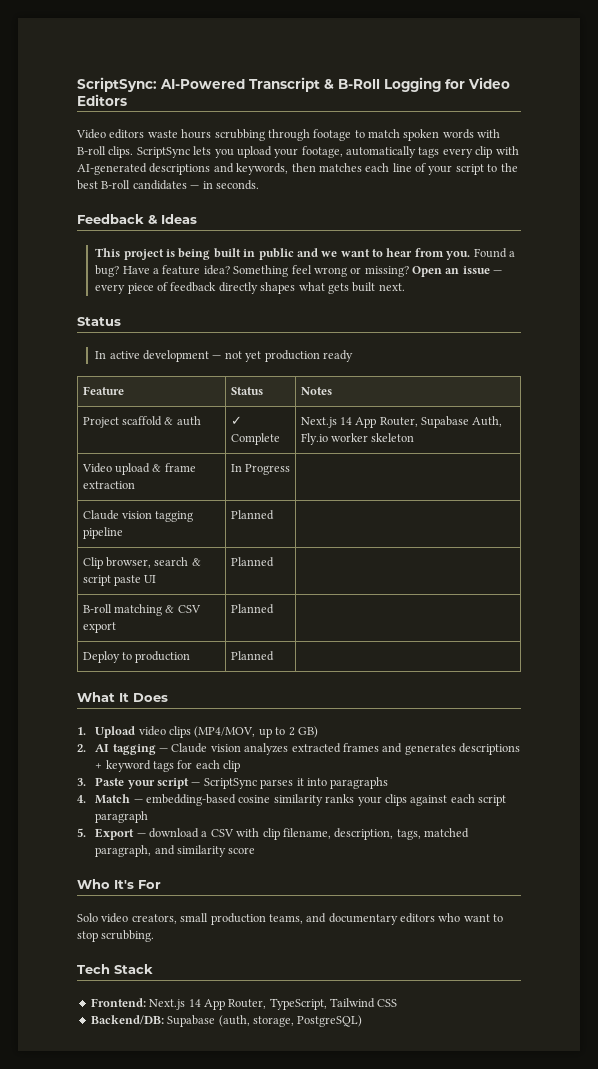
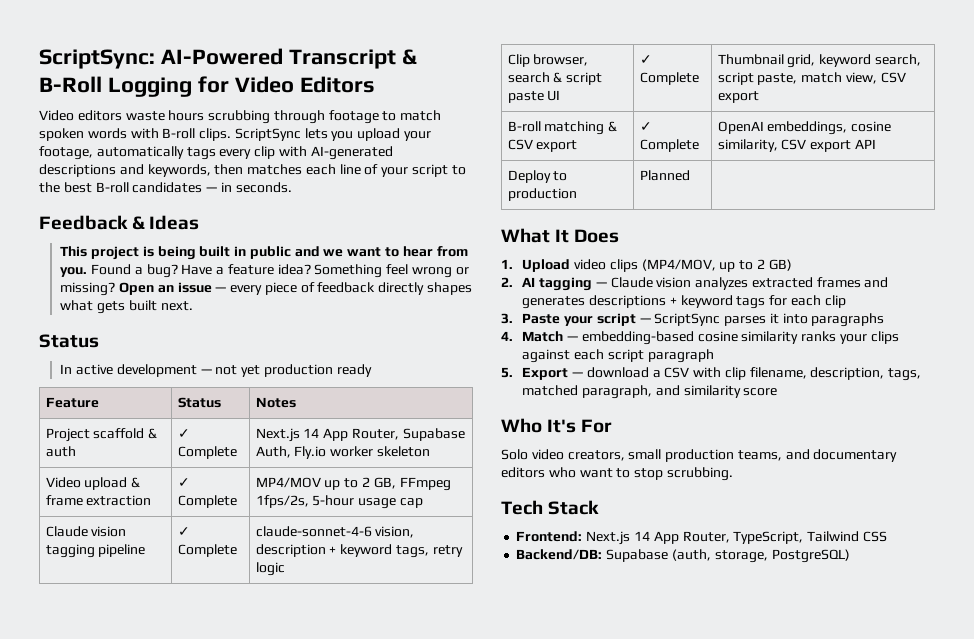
[230,464,290,475] [82,510,194,522] [82,527,123,539] [230,510,274,520] In Progress | // Claude vision tagging pipeline | Planned | -> [177,478,190,487] [177,495,237,508] [255,477,451,491] [255,495,424,509] [45,526,127,537] [45,544,146,558] [177,527,190,536] [177,544,237,557] [255,526,415,538] [255,544,463,558] [255,562,285,576] ✓ Complete | MP4/MOV up to 2 GB, FFmpeg 1fps/2s, 5-hour usage cap // Claude vision tagging pipeline | ✓ Complete | claude-sonnet-4-6 vision, description + keyword tags, retry logic
[230,557,274,567] Planned | -> [639,55,652,64] [639,72,699,85] [717,54,922,68] [717,72,906,85] [717,91,759,103] ✓ Complete | Thumbnail grid, keyword search, script paste, match view, CSV export
[230,604,274,614] Planned | -> [639,122,652,131] [639,139,699,152] [717,121,892,135] [717,139,877,152] ✓ Complete | OpenAI embeddings, cosine similarity, CSV export API

